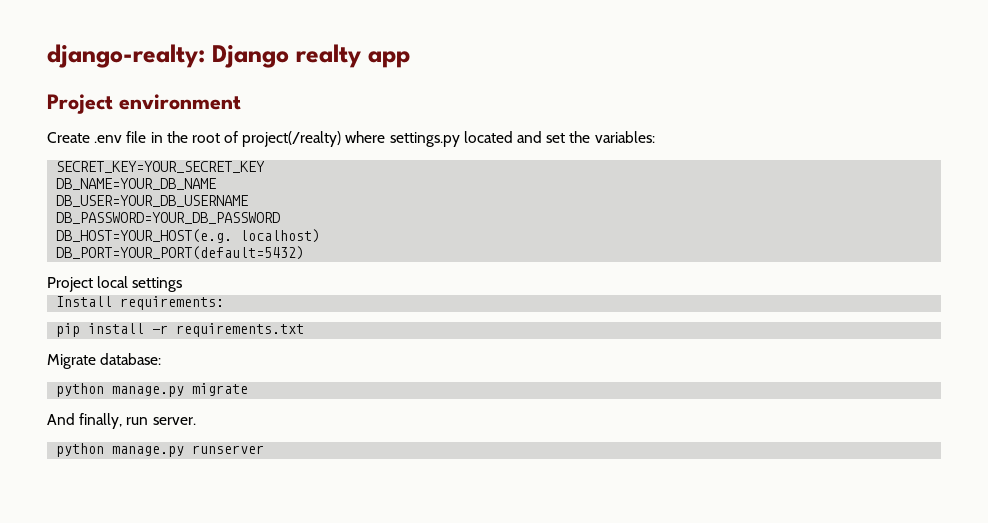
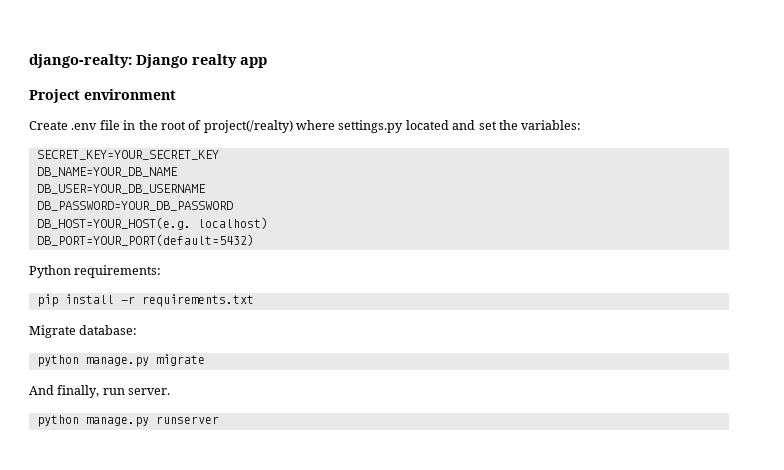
[47,276,183,292] [56,296,113,307] Project local settings // Install -> [29,265,71,278] Python

